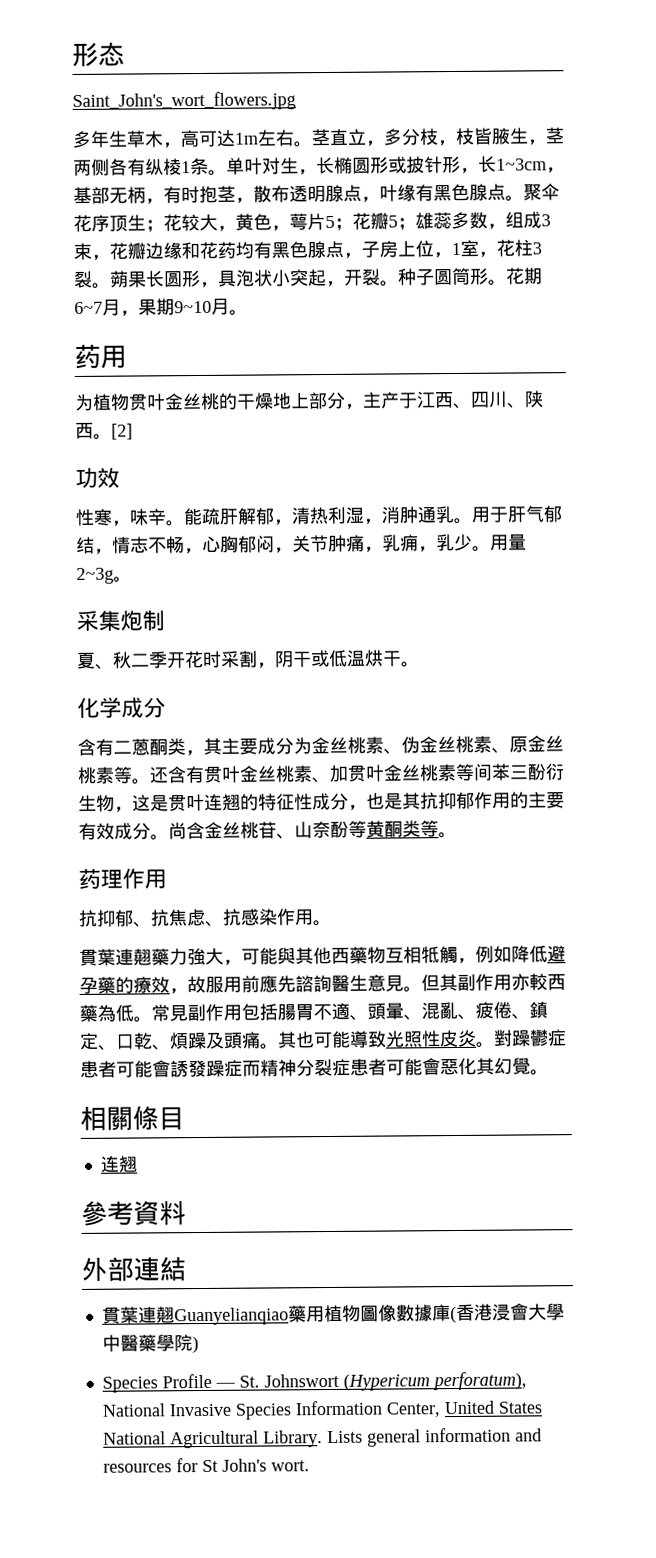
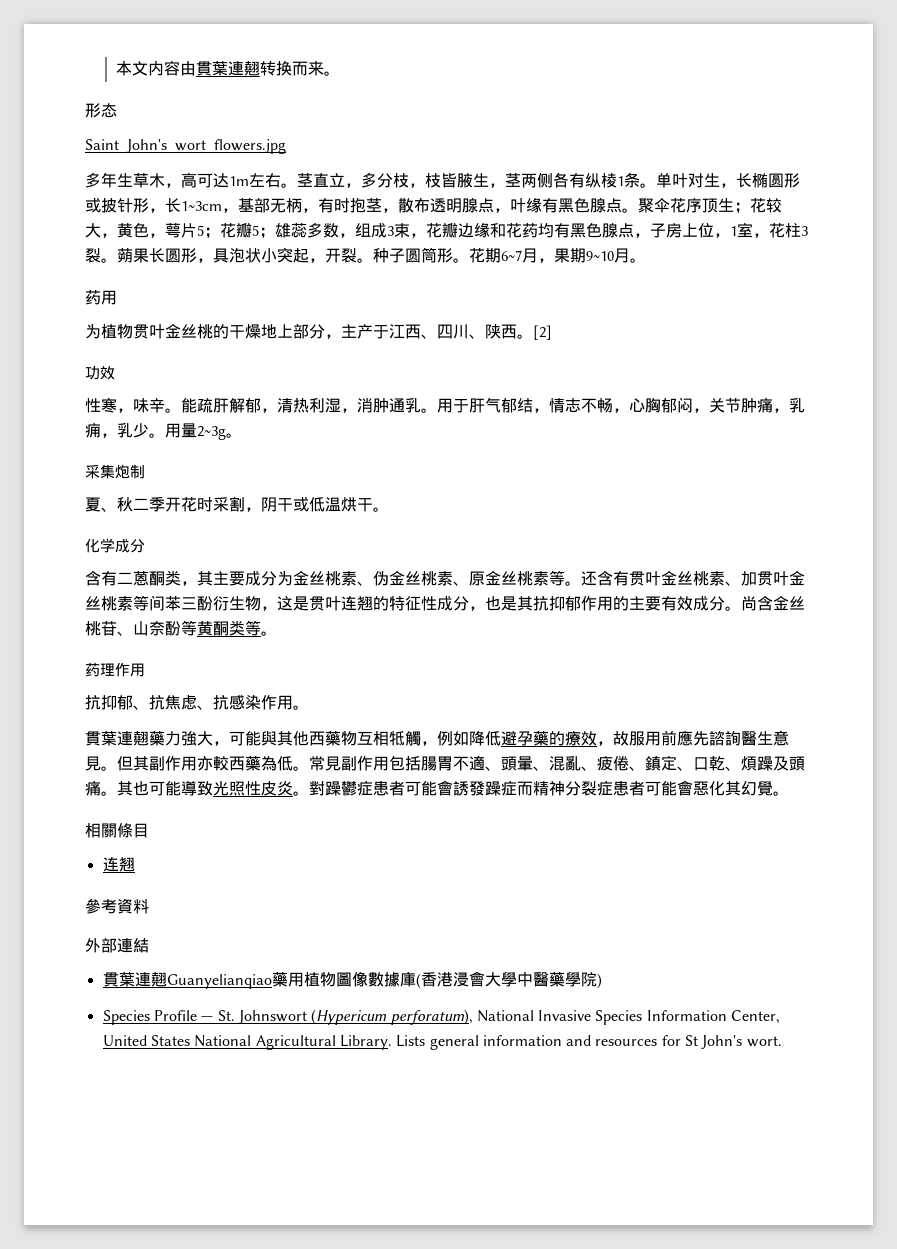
(72, 54) none -> [115,60,340,76] 本文内容由貫葉連翹转换而来。 //

